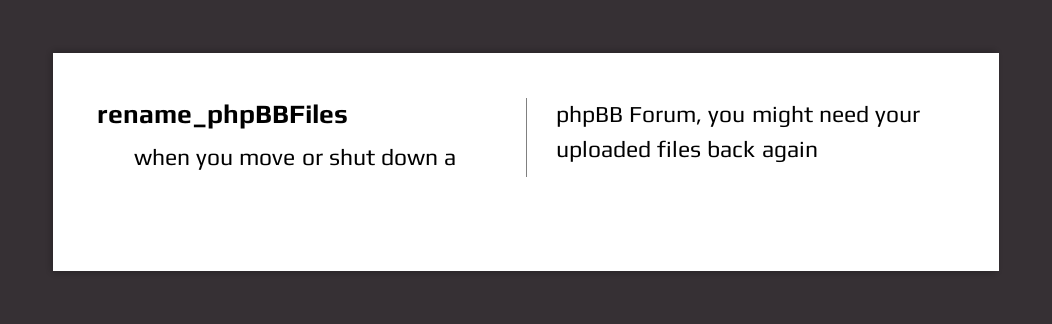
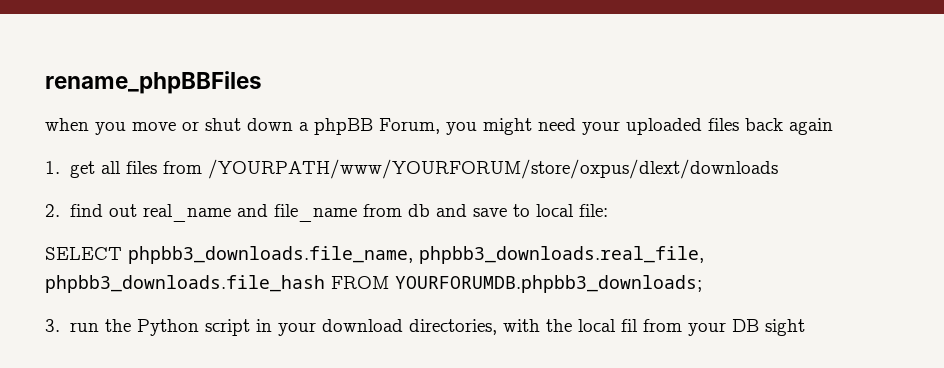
(818, 152) none -> [45,159,778,179] [45,204,608,222] [45,246,704,264] [45,275,702,293] [45,319,805,336] // 1. get all files from /YOURPATH/www/YOURFORUM/store/oxpus/dlext/downloads // 2. find out real_name and file_name from db and save to local file: // SELECT phpbb3_downloads.file_name, phpbb3_downloads.real_file, phpbb3_downloads.file_hash FROM YOURFORUMDB.phpbb3_downloads; // 3. run the Python script in your download directories, with the local fil from your DB sight

